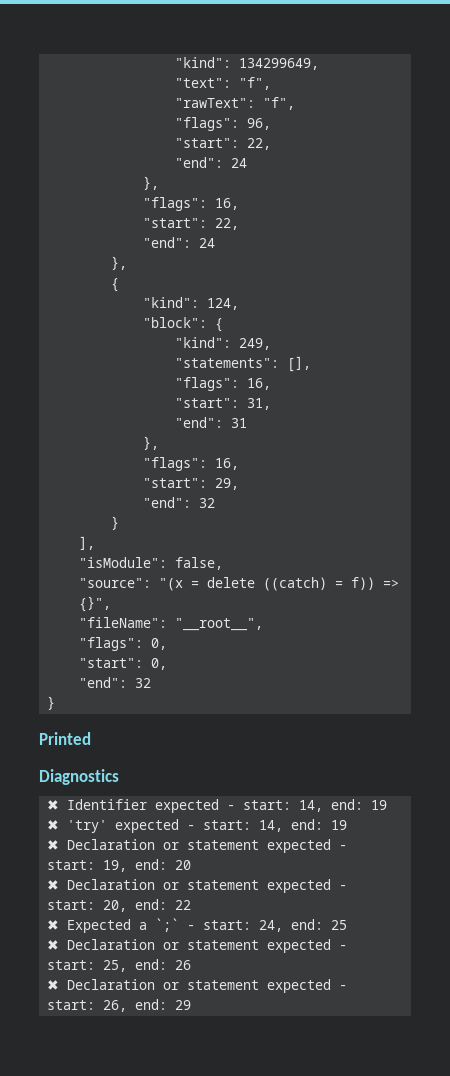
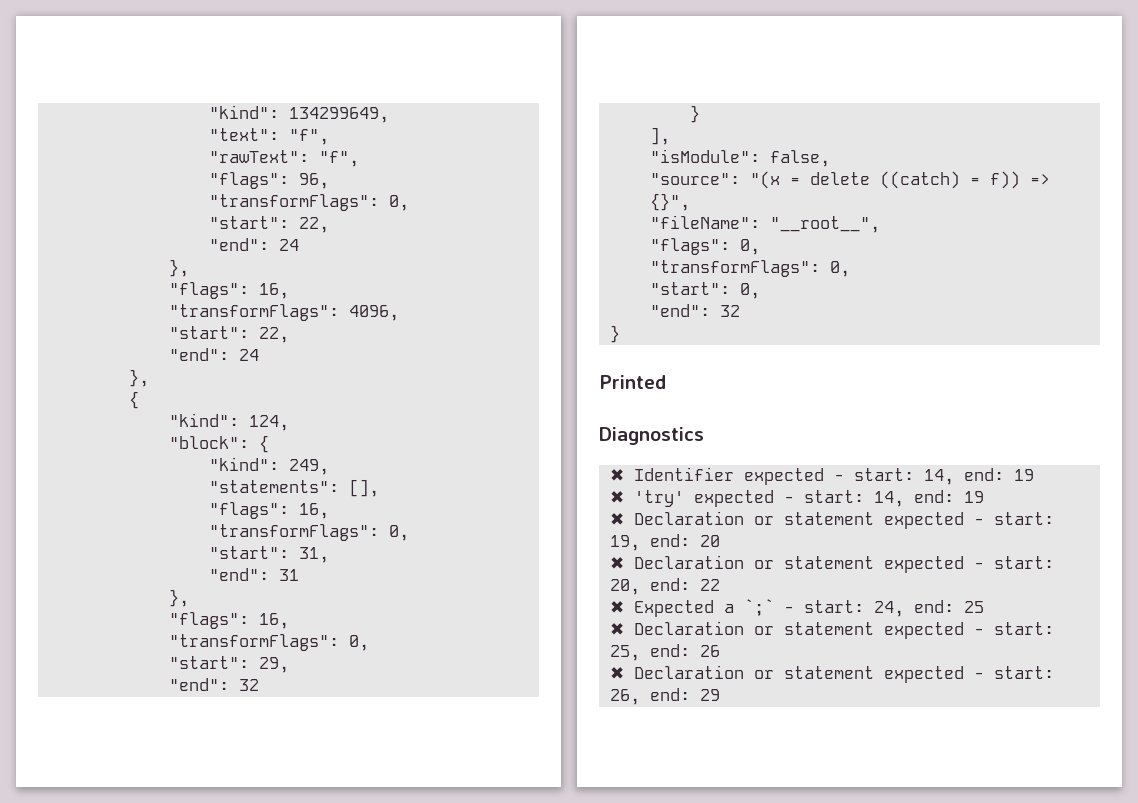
(272, 124) none -> [208,194,409,211] // "transformFlags": 0,
(240, 204) none -> [168,304,399,321] // "transformFlags": 4096,
(272, 384) none -> [208,524,409,541] // "transformFlags": 0,
(240, 464) none -> [168,634,369,651] // "transformFlags": 0,
(168, 644) none -> [649,260,850,277] // "transformFlags": 0,

